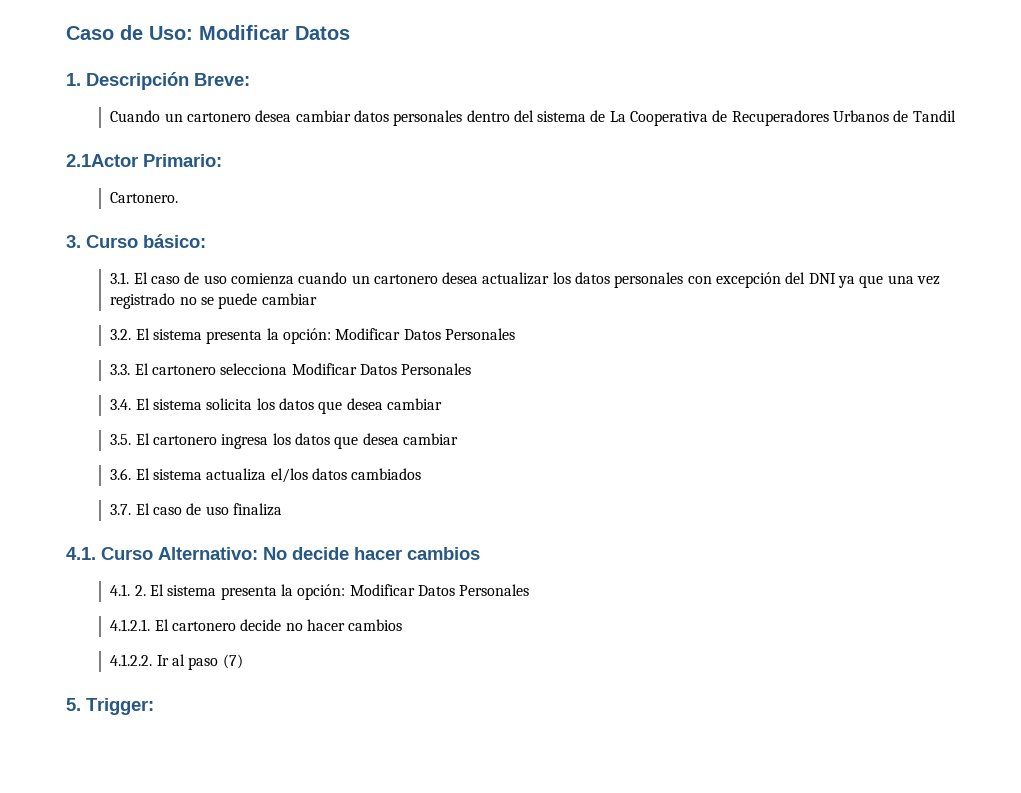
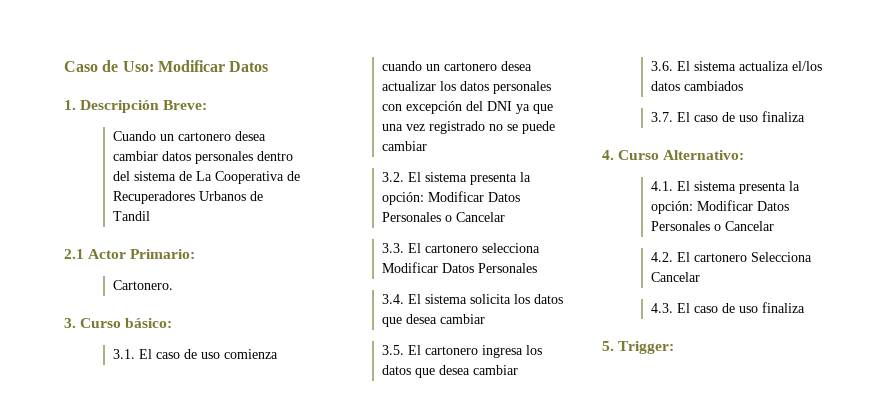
[66,154,138,167] 2.1Actor -> [64,249,127,259] 2.1 Actor
(515, 334) none -> [445,212,506,222] o Cancelar
[66,547,96,560] 4.1. -> [602,150,614,160] 4.
[263,547,480,560] [110,584,530,600] [110,619,403,631] [110,654,243,670] No decide hacer cambios // 4.1. 2. El sistema presenta la opción: Modificar Datos Personales // 4.1.2.1. El cartonero decide no hacer cambios // 4.1.2.2. Ir al paso (7) -> [651,181,801,194] [651,200,790,214] [651,221,775,231] [651,252,813,262] [651,272,701,282] [651,302,806,313] // 4.1. El sistema presenta la opción: Modificar Datos Personales o Cancelar // 4.2. El cartonero Selecciona Cancelar // 4.3. El caso de uso finaliza

